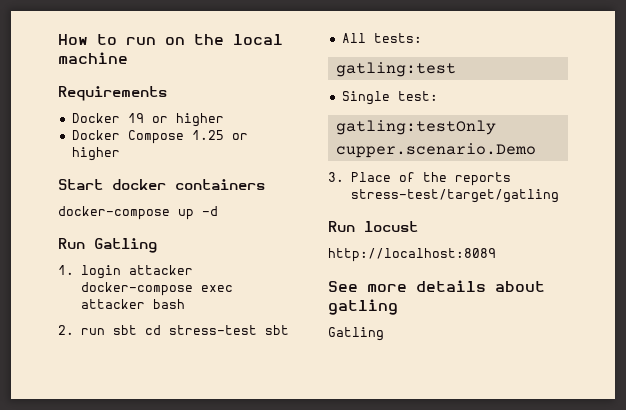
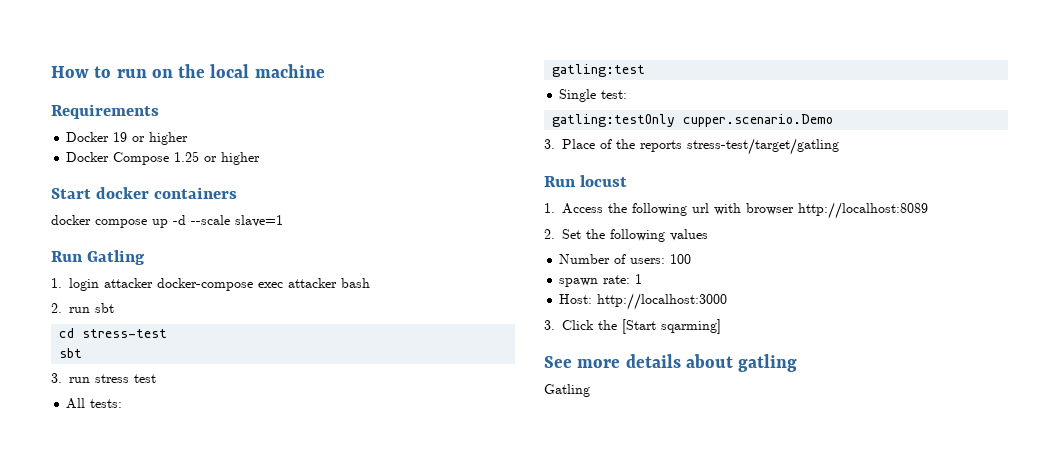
[58,206,170,220] docker-compose -> [51,215,147,228] docker compose
(218, 211) none -> [191,215,283,227] --scale slave=1
(138, 330) none -> (114, 308) //
[265,325,290,335] sbt -> [59,348,83,358] [51,373,156,383] // sbt // 3. run stress test
[328,248,496,262] http://localhost:8089 -> [544,202,928,219] [544,229,708,242] [559,254,692,264] [559,274,643,287] [559,293,728,310] [544,319,721,334] 1. Access the following url with browser http://localhost:8089 // 2. Set the following values // Number of users: 100 // spawn rate: 1 // Host: http://localhost:3000 // 3. Click the [Start sqarming]

